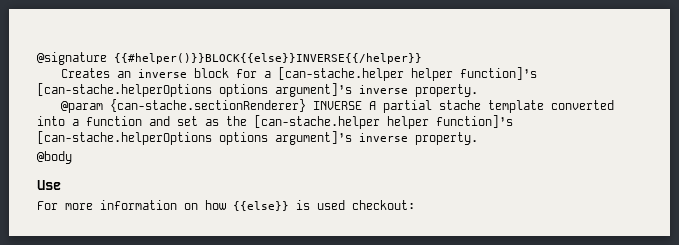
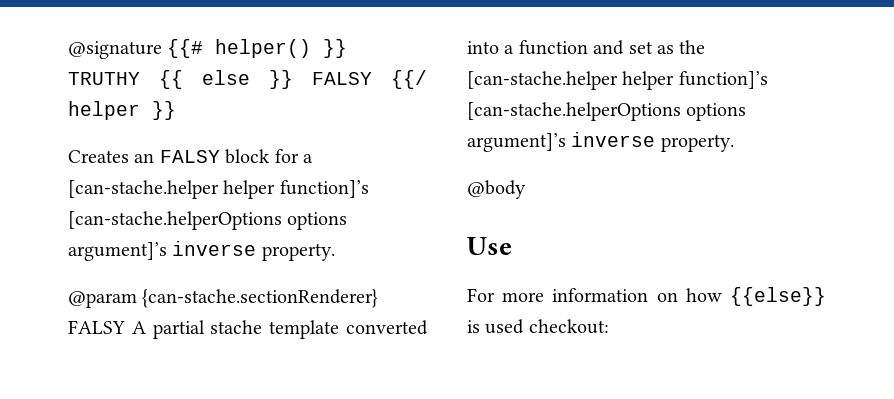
[114,53,422,64] {{#helper()}}BLOCK{{else}}INVERSE{{/helper}} -> [167,39,348,58] [68,70,427,89] [68,101,176,120] {{# helper() }} TRUTHY {{ else }} FALSY {{/ helper }}
[138,69,188,78] inverse -> [159,150,220,163] FALSY
[313,101,363,110] INVERSE -> [68,320,125,334] FALSY

